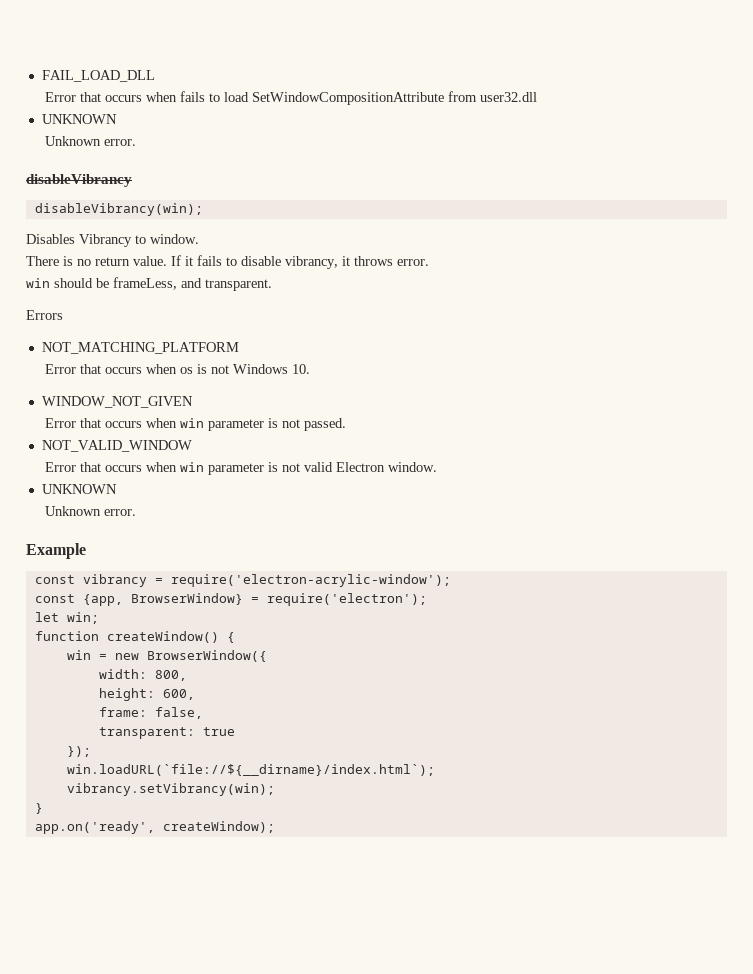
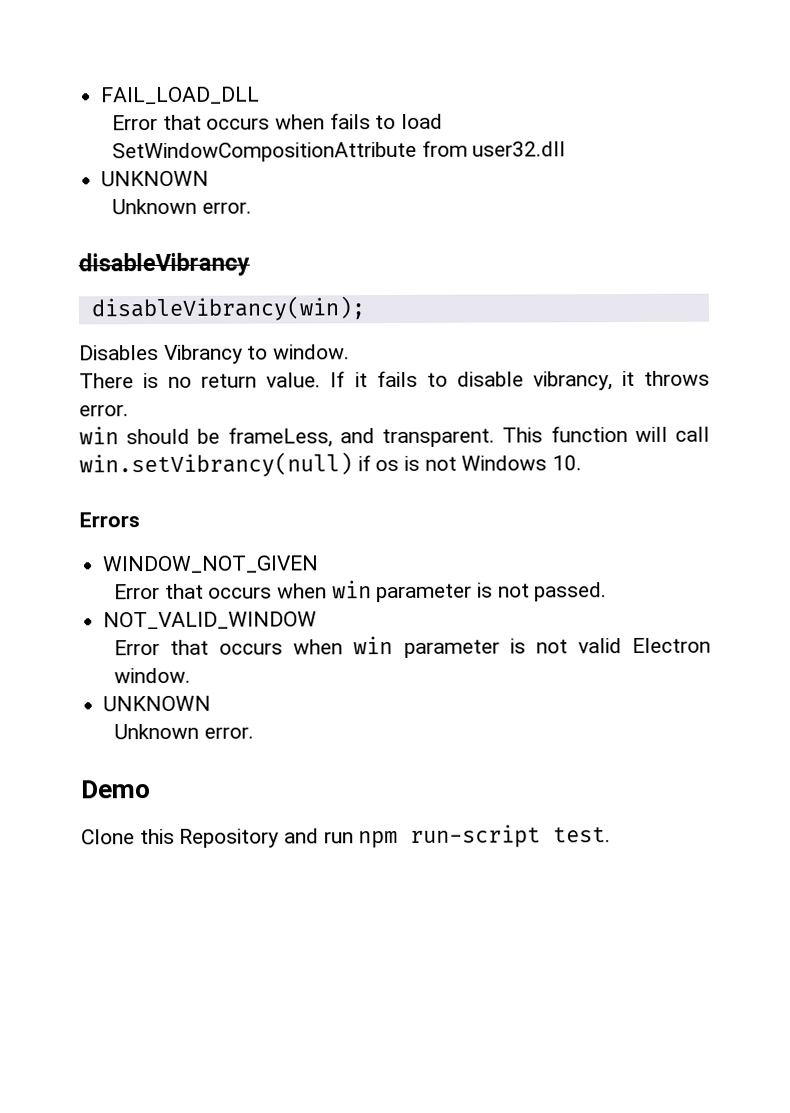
[26,310,63,320] [41,342,239,354] [44,364,177,374] // Errors // NOT_MATCHING_PLATFORM // Error that occurs when -> [502,426,710,443] [79,452,371,478] This function will call win.setVibrancy(null) if
(310, 369) none -> [79,512,140,528] // Errors
[26,543,86,559] [34,574,451,587] [34,593,427,606] [34,612,99,624] [34,631,235,643] [66,650,267,662] [98,669,187,681] [98,688,195,701] [98,707,203,719] [98,727,235,739] [66,746,91,757] [66,764,435,776] [66,783,275,796] [34,803,43,814] [34,821,275,834] Example // const vibrancy = require('electron-acrylic-window'); // const {app, BrowserWindow} = require('electron'); // let win; // function createWindow() { // win = new BrowserWindow({ // width: 800, // height: 600, // frame: false, // transparent: true // }); // win.loadURL(`file://${__dirname}/index.html`); // vibrancy.setVibrancy(win); // } // app.on('ready', createWindow); -> [80,780,151,799] [81,824,612,849] Demo // Clone this Repository and run npm run-script test.

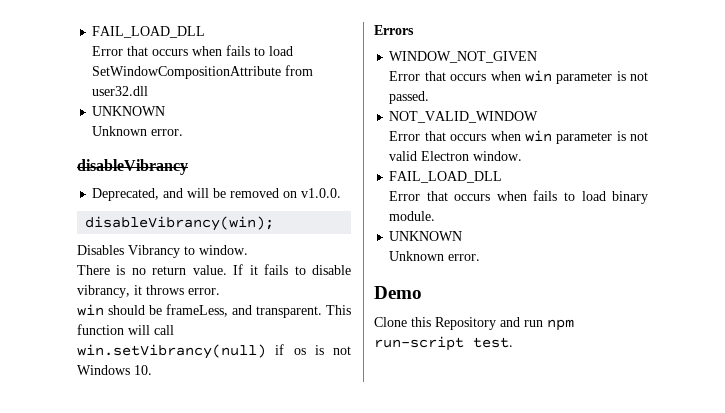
(250, 264) none -> [92,188,342,201] // Deprecated, and will be removed on v1.0.0.
(191, 675) none -> [389,171,503,183] [389,190,648,204] [389,211,436,221] // FAIL_LOAD_DLL // Error that occurs when fails to load binary module.

